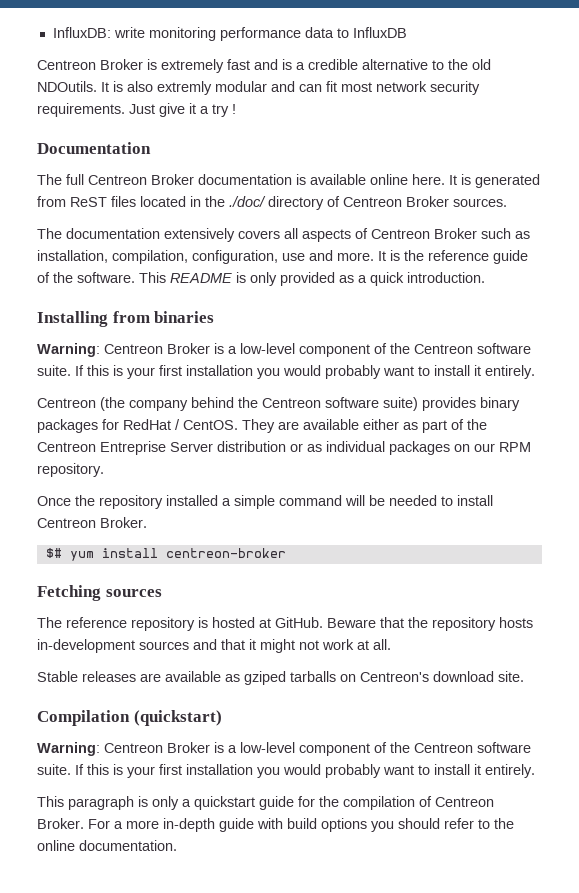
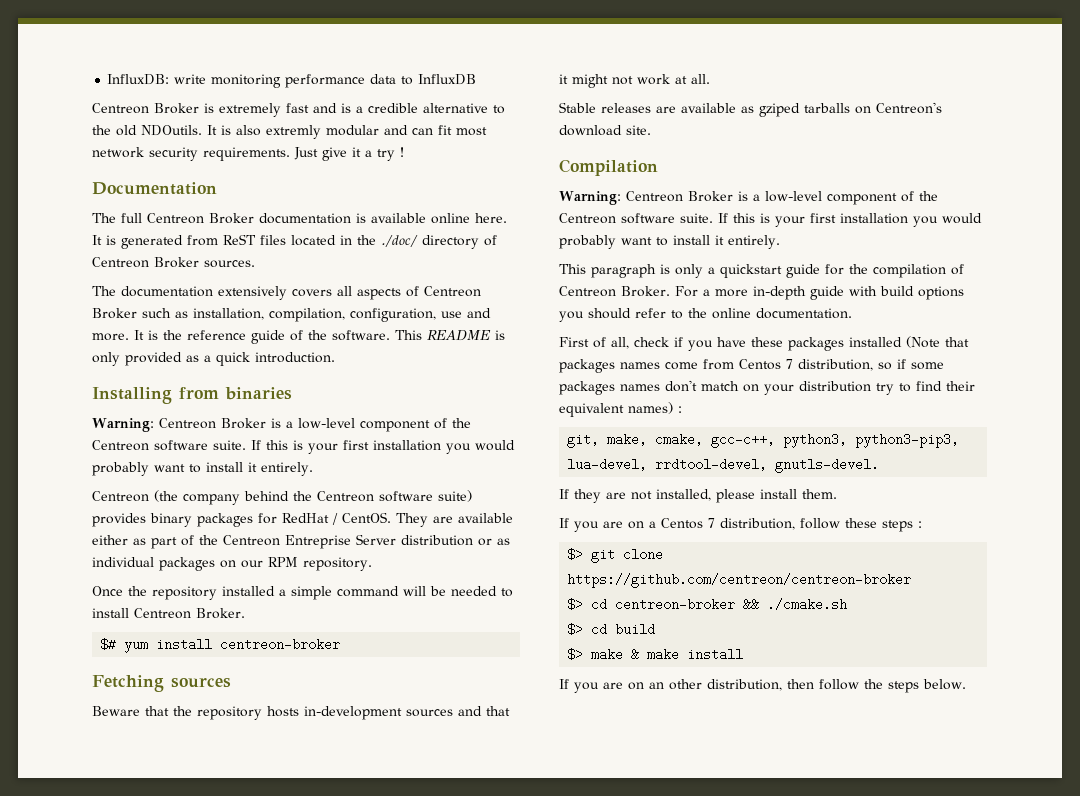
[37,617,323,631] The reference repository is hosted at GitHub. -> (231, 682) none
[133,710,222,726] (quickstart) -> (658, 167) none
(177, 845) none -> [559,336,969,351] [559,359,944,373] [559,380,975,395] [559,402,682,417] [567,433,960,448] [567,458,880,473] [559,489,837,503] [559,518,922,532] [567,548,664,563] [567,573,912,588] [567,598,848,611] [567,623,656,636] [567,648,744,661] [559,679,966,693] // First of all, check if you have these packages installed (Note that packages names come from Centos 7 distribution, so if some packages names don't match on your distribution try to find their equivalent names) : // git, make, cmake, gcc-c++, python3, python3-pip3, lua-devel, rrdtool-devel, gnutls-devel. // If they are not installed, please install them. // If you are on a Centos 7 distribution, follow these steps : // $> git clone https://github.com/centreon/centreon-broker // $> cd centreon-broker && ./cmake.sh // $> cd build // $> make & make install // If you are on an other distribution, then follow the steps below.

